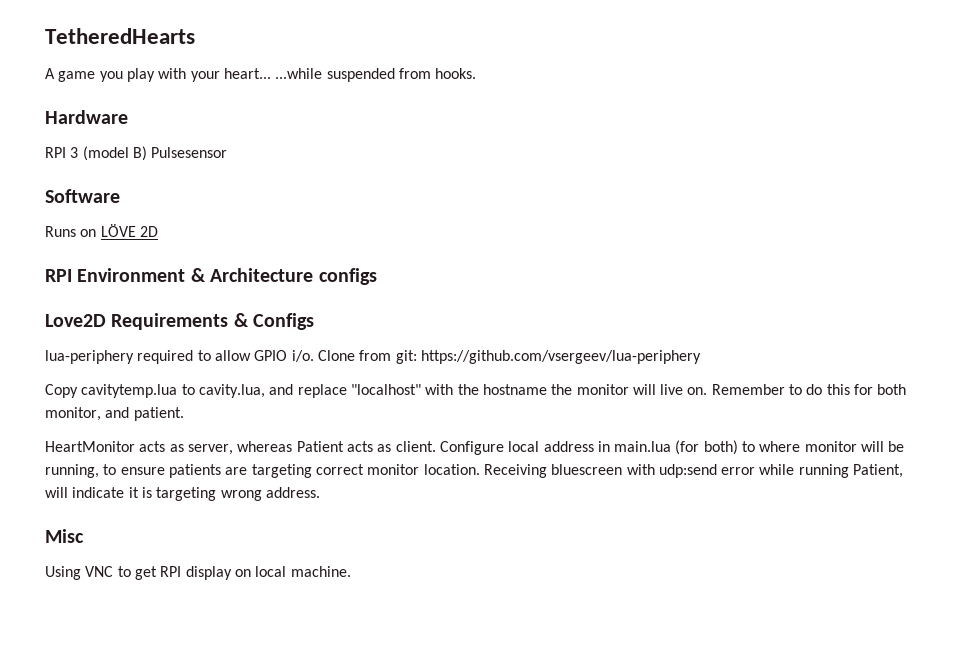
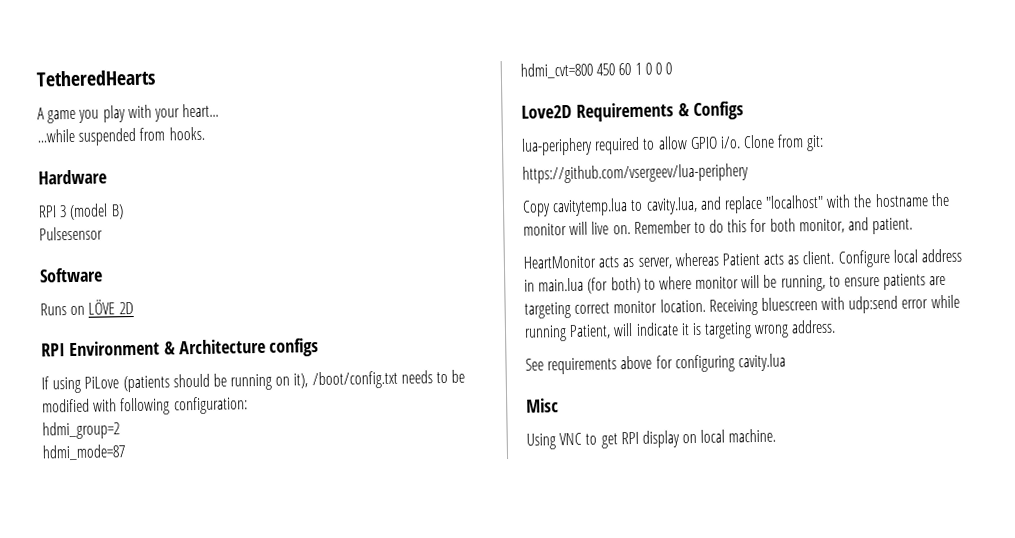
(271, 73) none -> (220, 110) //
(147, 153) none -> (124, 212) //
(377, 276) none -> [41,369,466,394] [42,396,248,416] [42,421,120,440] [42,444,126,461] [520,62,673,79] // If using PiLove (patients should be running on it), /boot/config.txt needs to be modified with following configuration: // hdmi_group=2 // hdmi_mode=87 // hdmi_cvt=800 450 60 1 0 0 0
(417, 357) none -> (825, 143) //
(320, 492) none -> [525,353,786,375] // See requirements above for configuring cavity.lua

